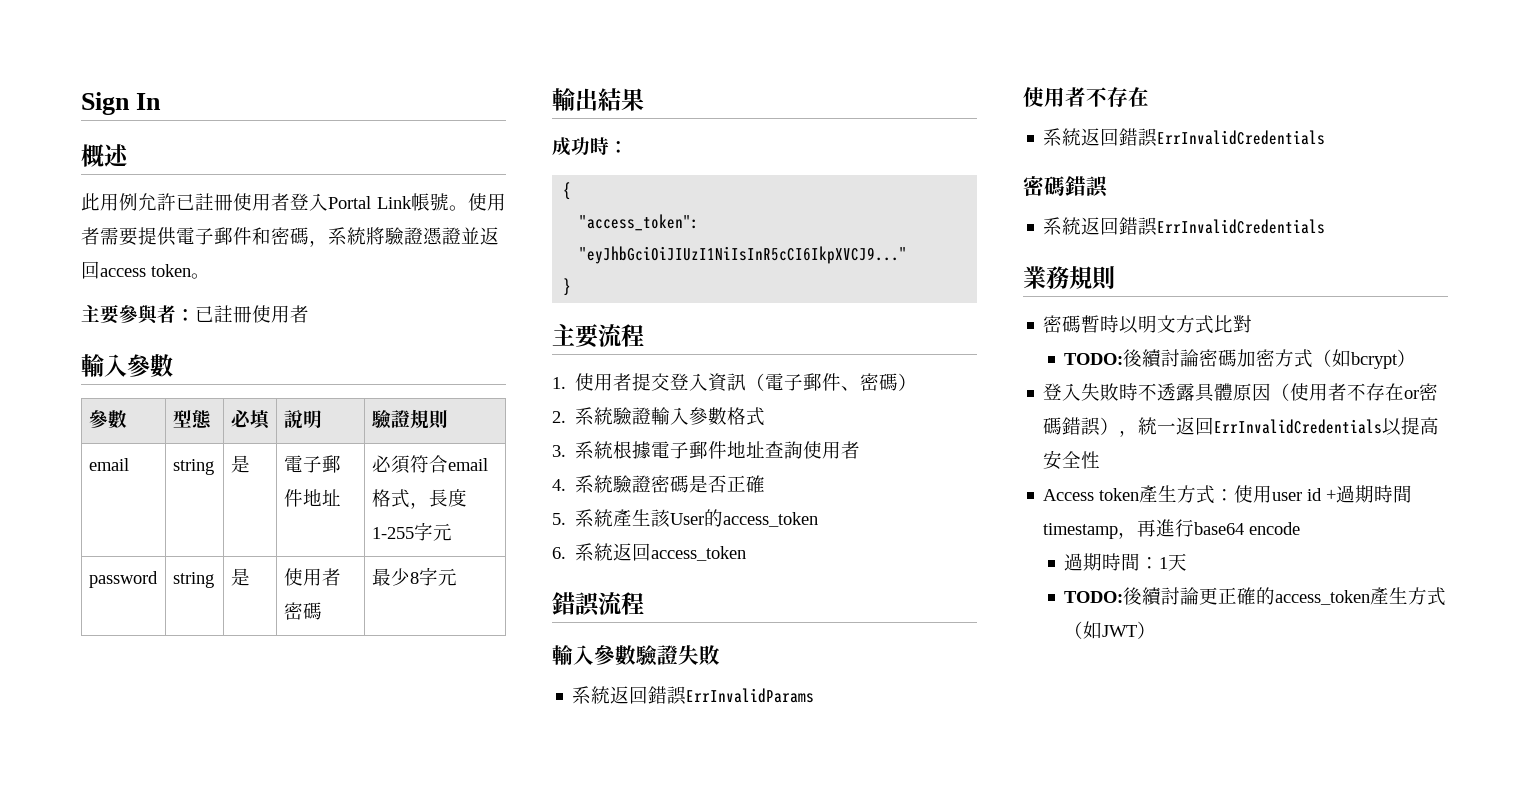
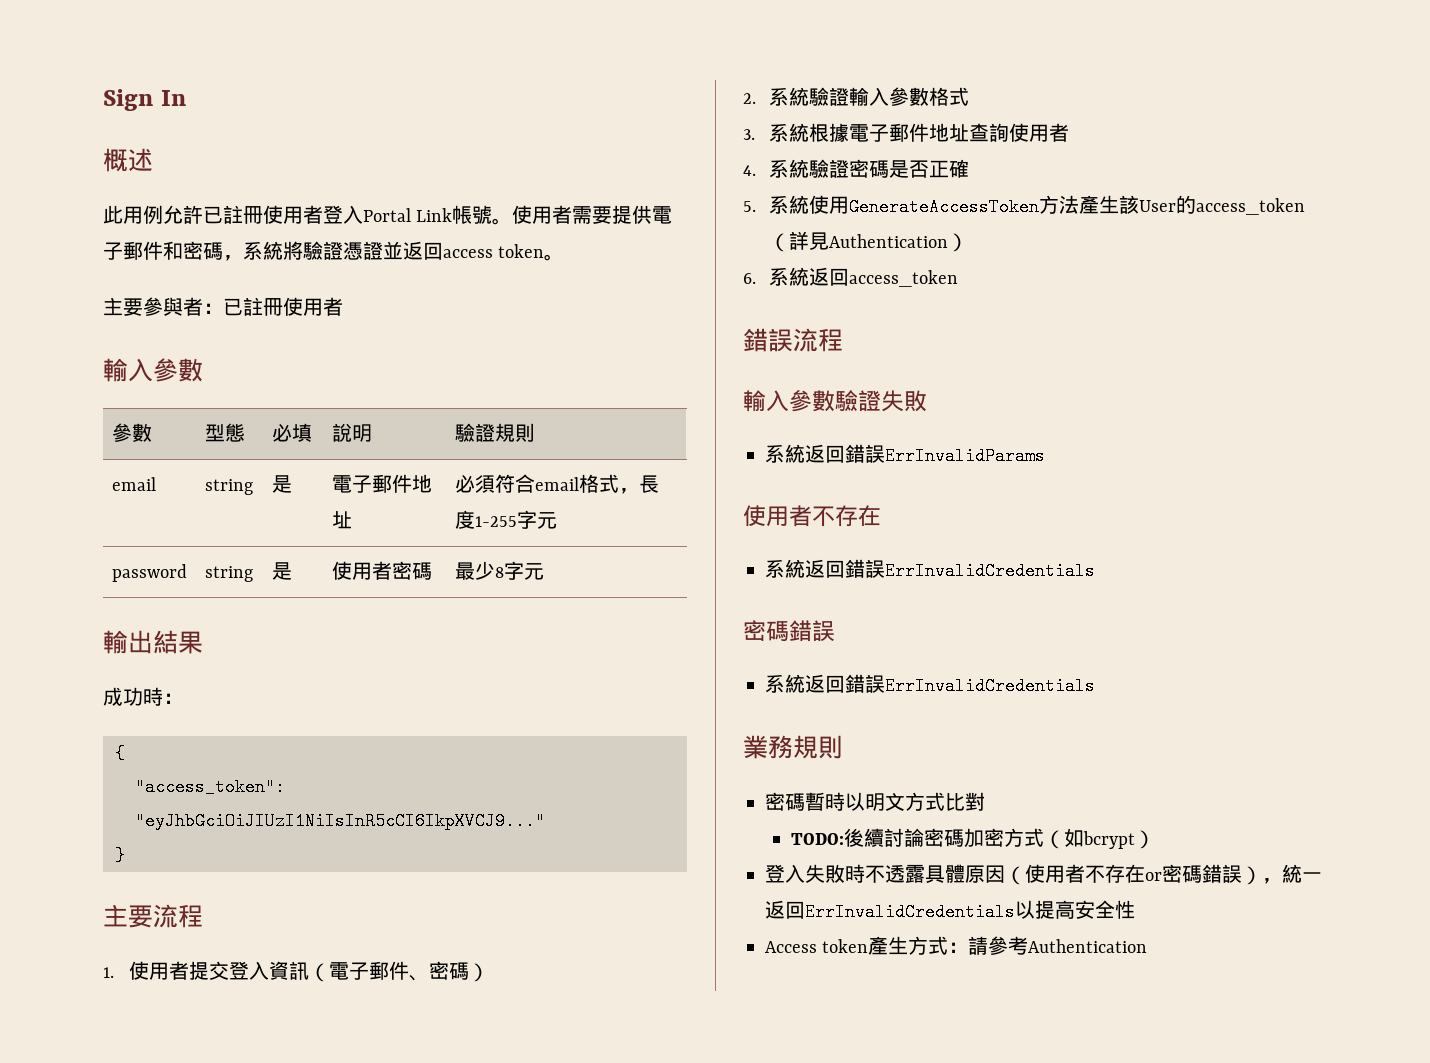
(614, 518) none -> [808,195,1079,216] 使用GenerateAccessToken方法
(819, 519) none -> [768,231,968,252] （詳見Authentication）
[1234,485,1413,503] [1043,519,1301,539] [1064,553,1188,571] [1064,587,1447,606] [1064,621,1157,639] 使用user id +過期時間timestamp，再進行base64 encode // 過期時間：1天 // TODO:後續討論更正確的access_token產生方式（如JWT） -> [968,936,1148,955] 請參考Authentication

